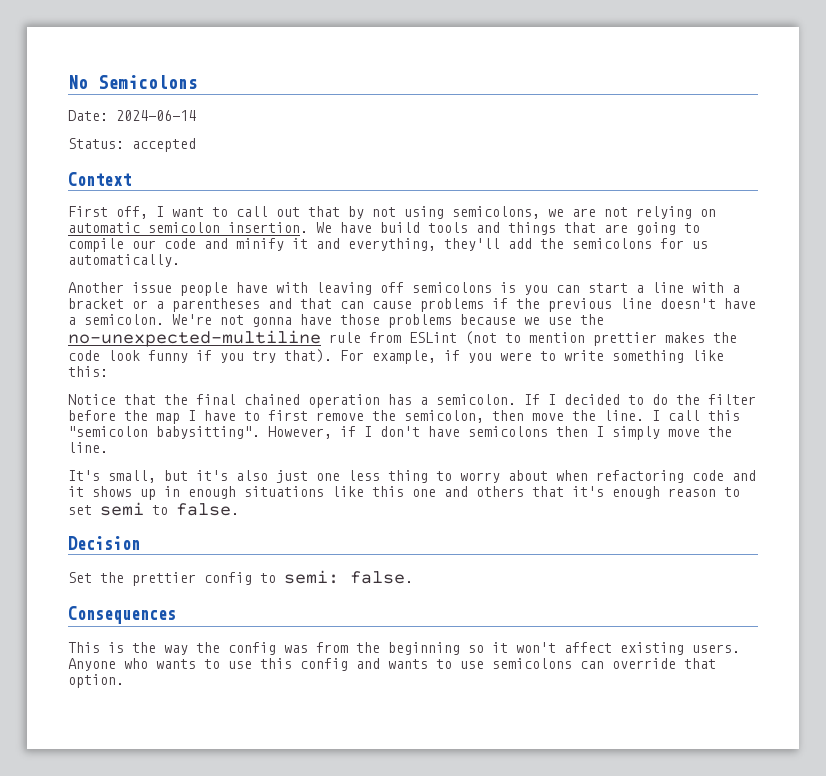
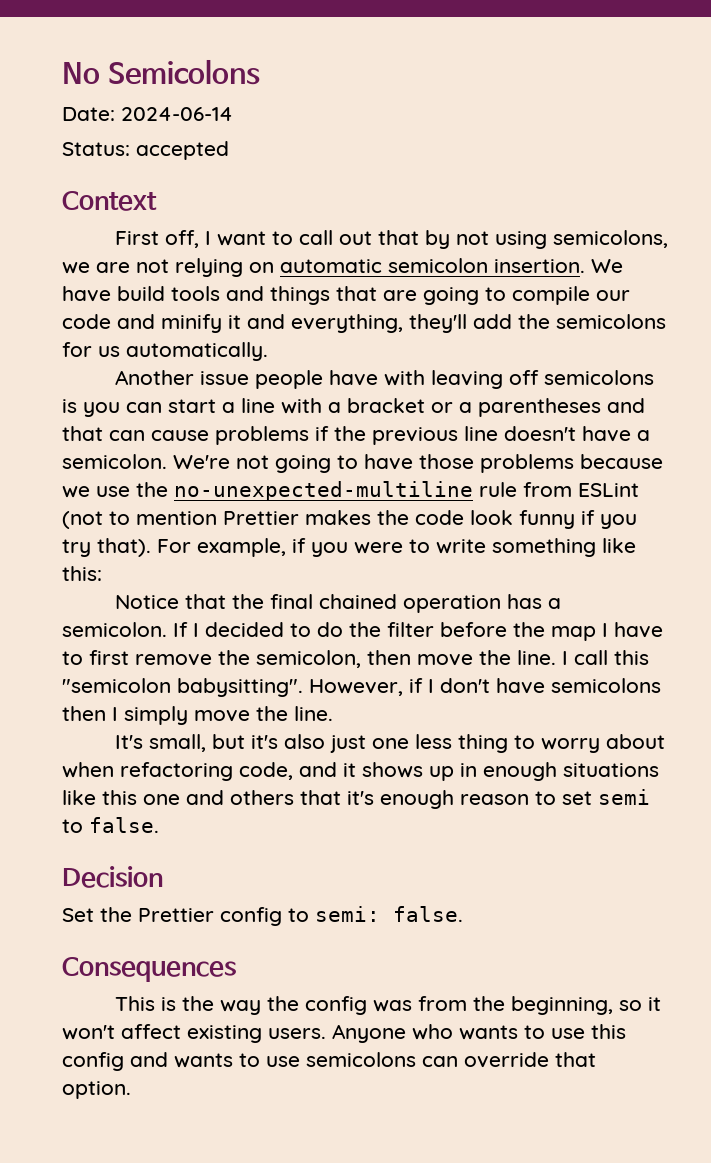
[252,317,292,327] gonna -> [275,455,358,473] going to
[593,332,657,346] prettier -> [223,511,299,525] Prettier
[692,470,724,481] code -> [239,762,293,780] code,
[132,572,196,586] prettier -> [138,908,214,922] Prettier
[388,642,460,655] beginning -> [510,996,613,1015] beginning,

